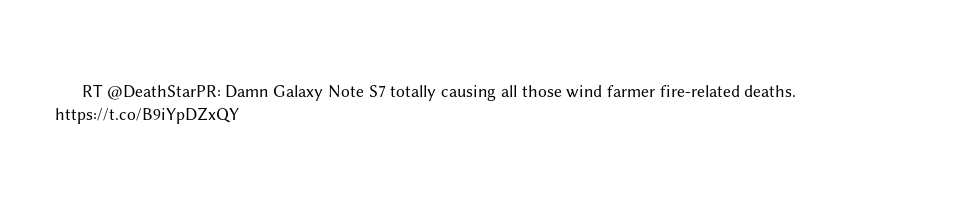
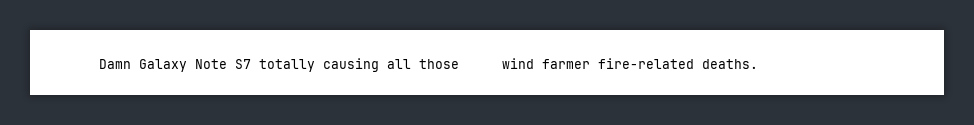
[82,84,221,100] RT @DeathStarPR: -> (99, 64) none
[55,107,239,124] https://t.co/B9iYpDZxQY -> (758, 64) none

